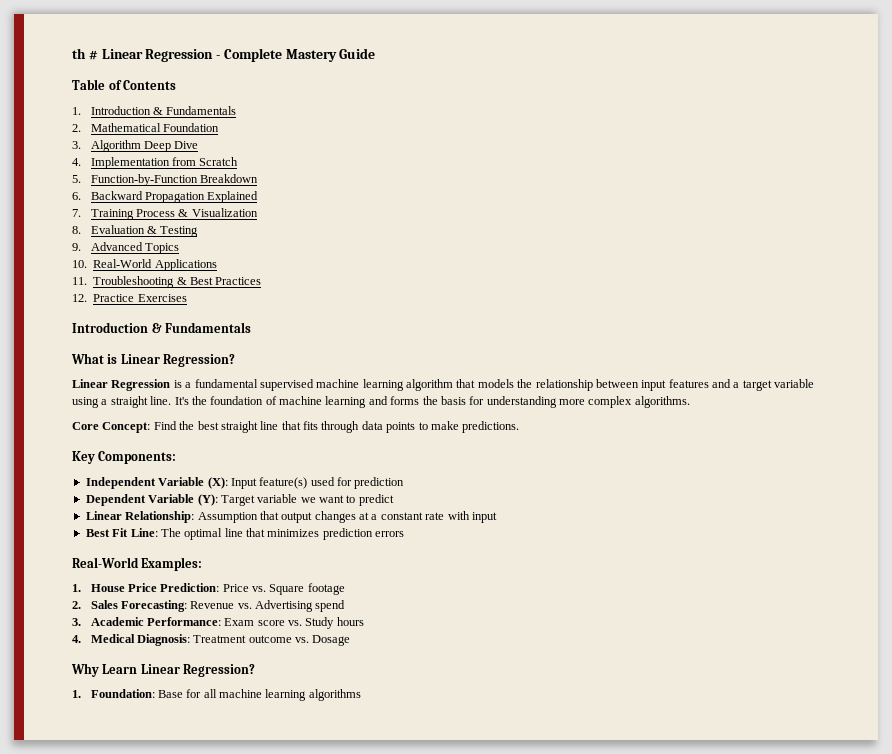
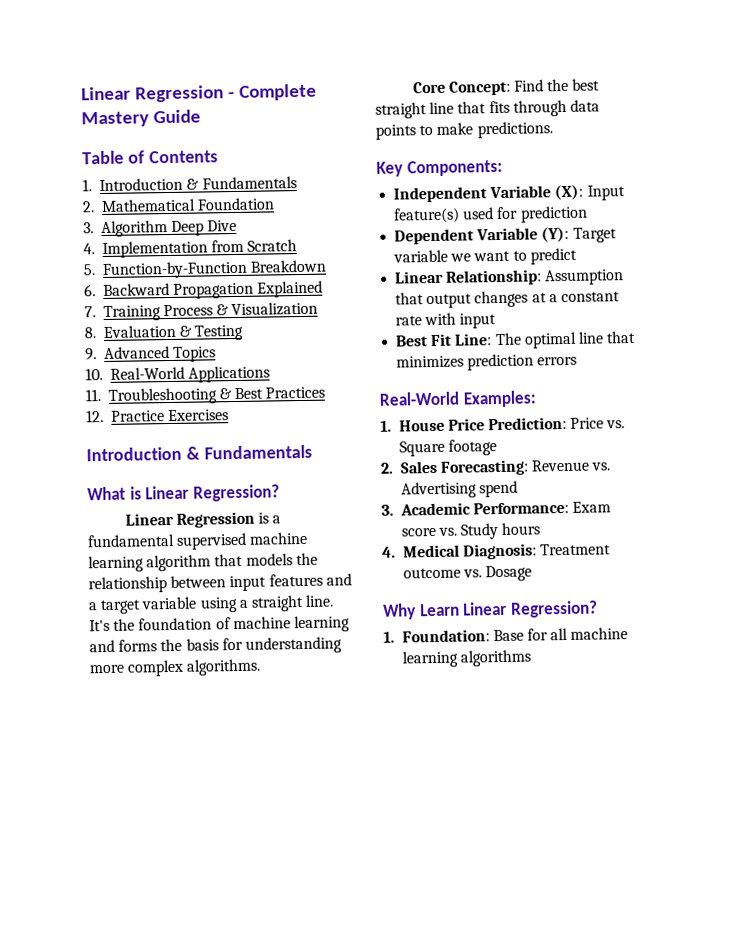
[72,48,98,60] th # -> (81, 93) none

